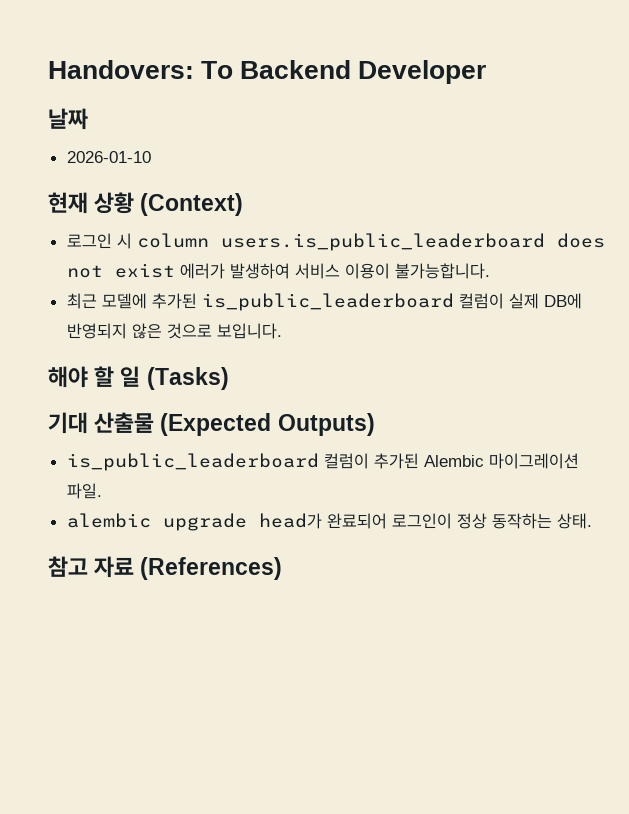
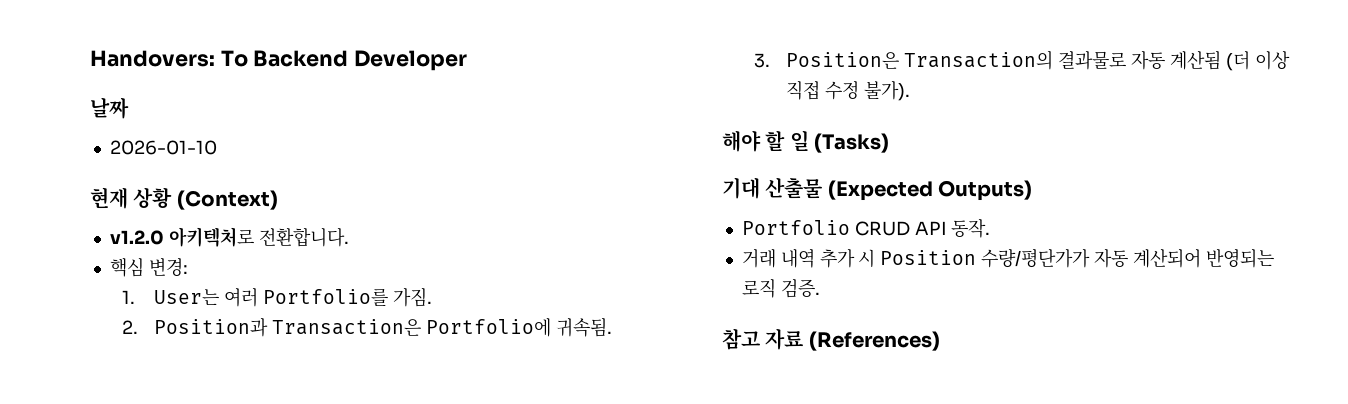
[66,233,605,251] [66,263,490,279] [66,293,582,311] [66,323,282,339] 로그인 시 column users.is_public_leaderboard does not exist 에러가 발생하여 서비스 이용이 불가능합니다. // 최근 모델에 추가된 is_public_leaderboard 컬럼이 실제 DB에 반영되지 않은 것으로 보입니다. -> [109,227,349,247] [109,258,188,277] [122,288,432,307] [122,318,612,337] [754,50,1290,71] [786,81,911,101] v1.2.0 아키텍처로 전환합니다. // 핵심 변경: // 1. User는 여러 Portfolio를 가짐. // 2. Position과 Transaction은 Portfolio에 귀속됨. // 3. Position은 Transaction의 결과물로 자동 계산됨 (더 이상 직접 수정 불가).
[66,453,579,471] [66,483,102,499] [66,513,592,531] is_public_leaderboard 컬럼이 추가된 Alembic 마이그레이션 파일. // alembic upgrade head가 완료되어 로그인이 정상 동작하는 상태. -> [741,219,991,238] [741,248,1274,268] [741,279,820,298] Portfolio CRUD API 동작. // 거래 내역 추가 시 Position 수량/평단가가 자동 계산되어 반영되는 로직 검증.

